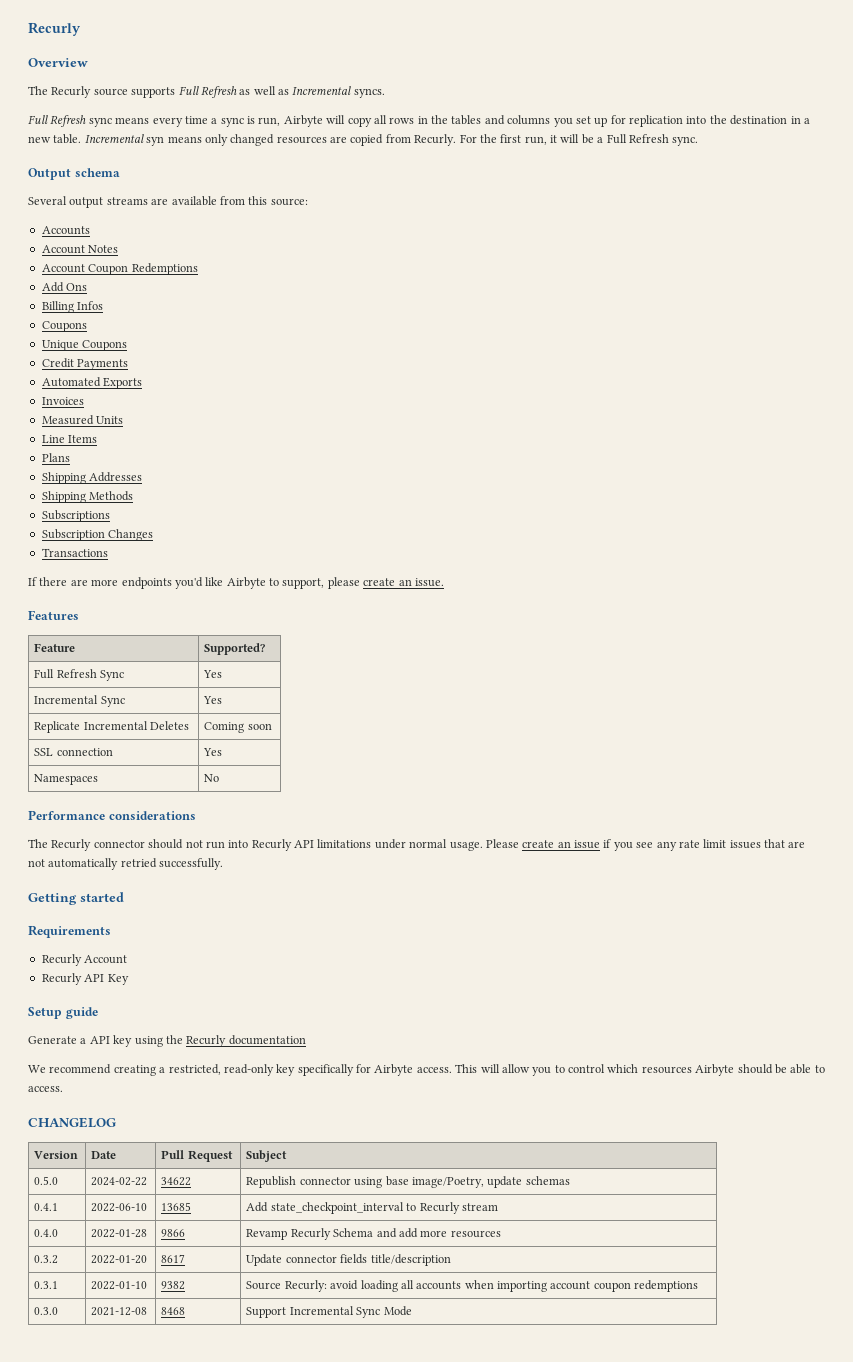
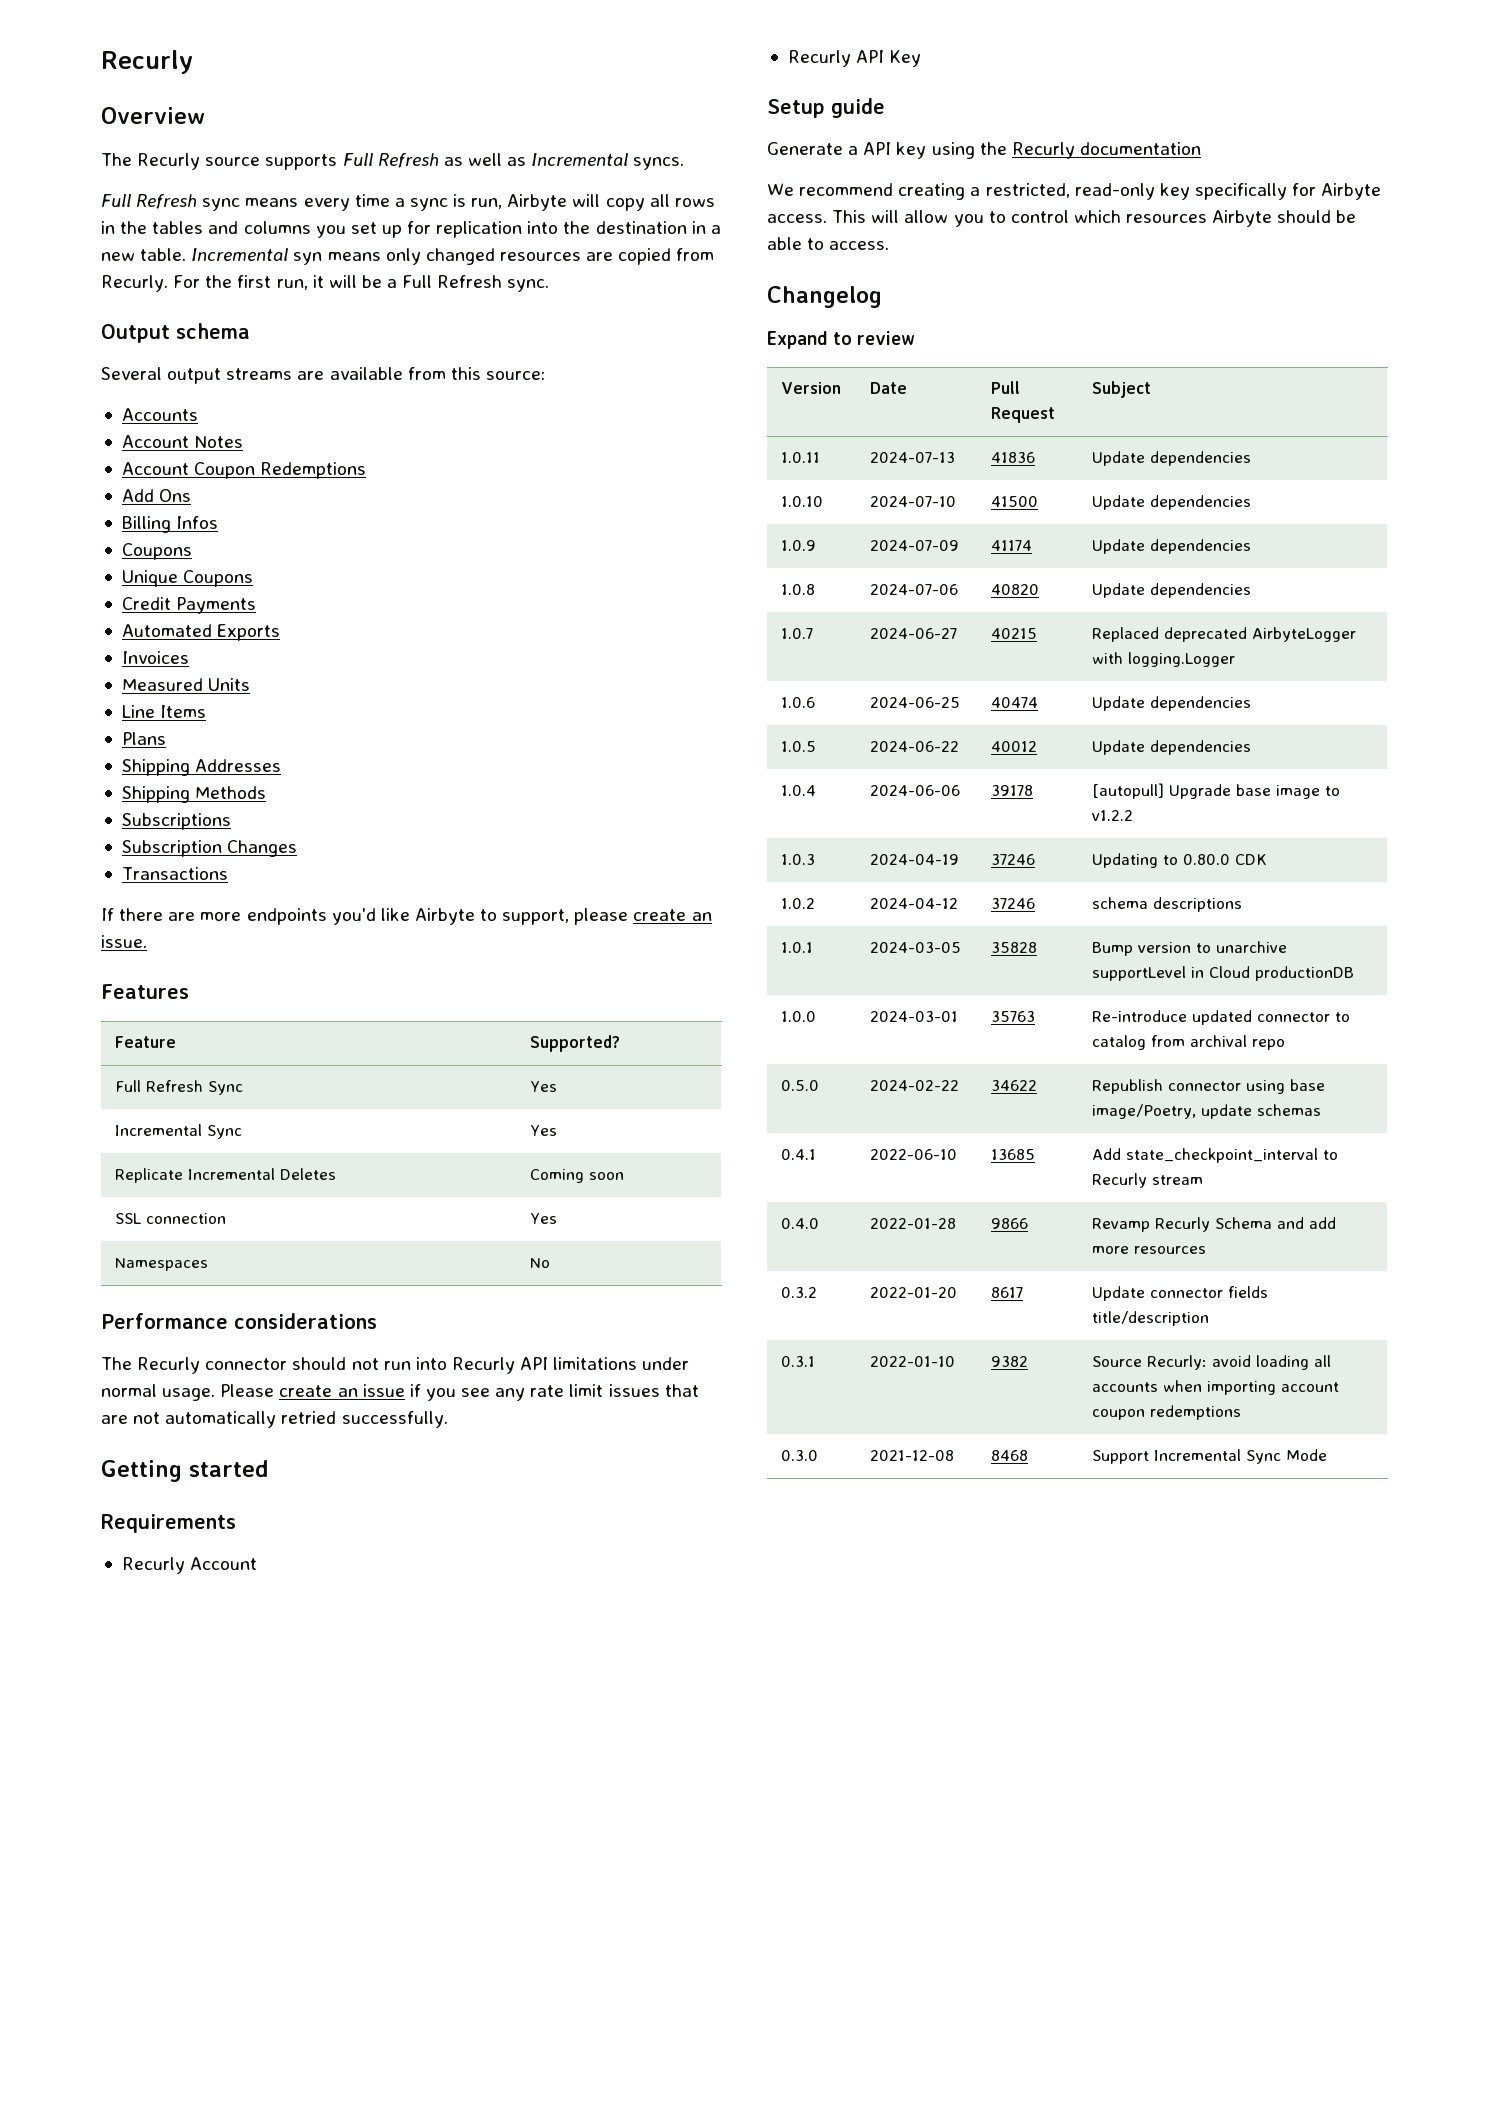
[28,1117,116,1128] CHANGELOG -> [767,286,882,308] [767,331,916,349] Changelog // Expand to review
(288, 1156) none -> [781,452,821,463] [870,452,956,463] [991,452,1036,463] [1092,451,1252,466] [781,496,824,507] [870,496,957,507] [991,496,1039,507] [1092,495,1252,510] [781,540,817,551] [870,540,960,551] [991,540,1033,551] [1092,539,1252,554] [781,584,816,595] [870,584,959,595] [991,584,1040,595] [1092,583,1252,598] [781,628,814,639] [870,628,958,639] [991,628,1038,639] [1092,627,1357,642] [1092,652,1236,667] [781,697,816,708] [870,697,961,708] [991,697,1039,708] [1092,696,1252,711] [781,741,817,752] [870,741,960,752] [991,741,1038,752] [1092,740,1252,755] [781,785,817,796] [870,785,961,796] [991,785,1034,796] [1092,783,1341,799] [1092,810,1134,821] [781,854,816,865] [870,854,960,865] [991,854,1036,865] [1092,853,1268,868] [781,898,816,909] [870,898,959,909] [991,898,1036,909] [1092,897,1243,912] [781,942,814,953] [870,942,962,953] [991,942,1038,953] [1092,941,1288,956] [1092,966,1355,981] [781,1011,817,1022] [870,1011,959,1022] [991,1011,1036,1022] [1092,1010,1351,1025] [1092,1035,1286,1050] // 1.0.11 | 2024-07-13 | 41836 | Update dependencies // 1.0.10 | 2024-07-10 | 41500 | Update dependencies // 1.0.9 | 2024-07-09 | 41174 | Update dependencies // 1.0.8 | 2024-07-06 | 40820 | Update dependencies // 1.0.7 | 2024-06-27 | 40215 | Replaced deprecated AirbyteLogger with logging.Logger // 1.0.6 | 2024-06-25 | 40474 | Update dependencies // 1.0.5 | 2024-06-22 | 40012 | Update dependencies // 1.0.4 | 2024-06-06 | 39178 | [autopull] Upgrade base image to v1.2.2 // 1.0.3 | 2024-04-19 | 37246 | Updating to 0.80.0 CDK // 1.0.2 | 2024-04-12 | 37246 | schema descriptions // 1.0.1 | 2024-03-05 | 35828 | Bump version to unarchive supportLevel in Cloud productionDB // 1.0.0 | 2024-03-01 | 35763 | Re-introduce updated connector to catalog from archival repo

